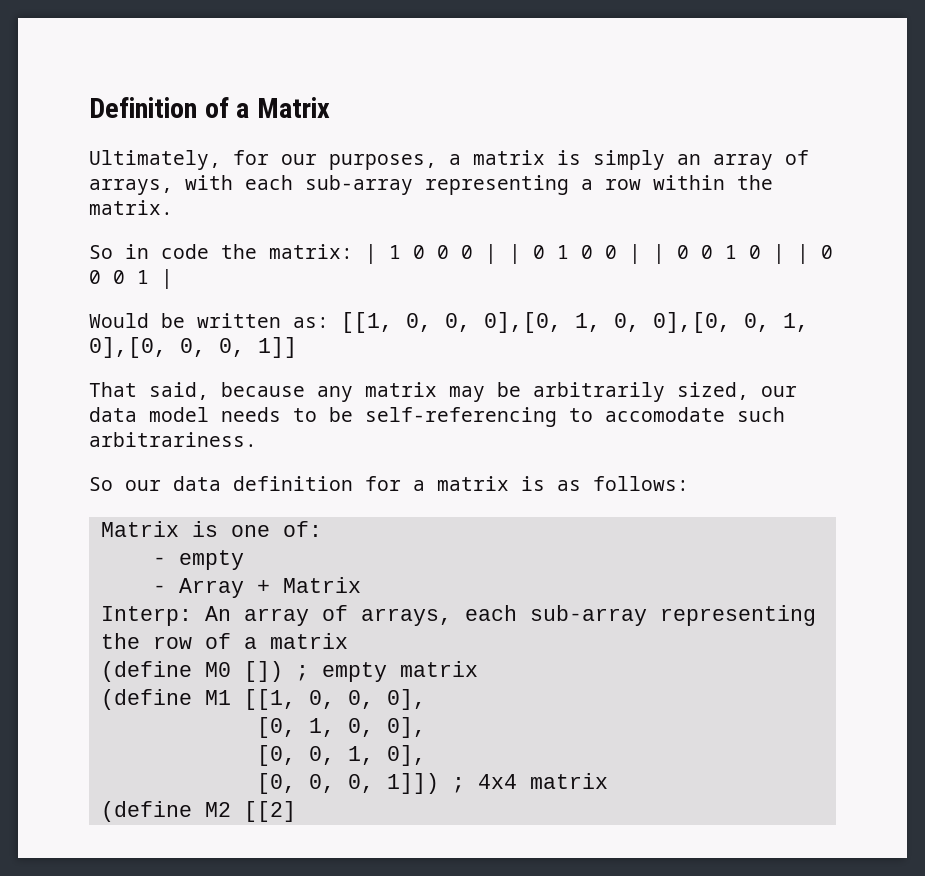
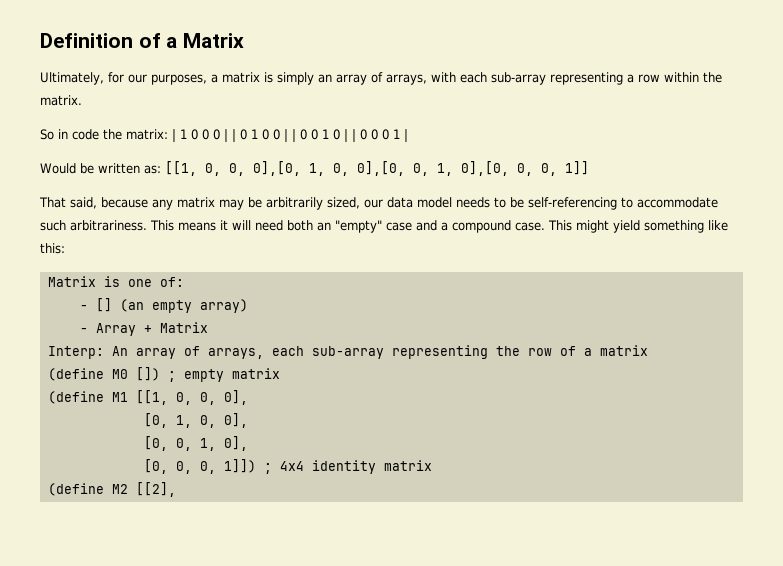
[605,407,725,422] accomodate -> [637,197,718,208] accommodate
[89,476,689,491] // So our data definition for a matrix is as follows: -> [150,220,728,233] [40,243,65,254] This means it will need both an "empty" case and a compound case. This might yield something like this:
[178,550,244,570] empty -> [95,298,248,313] [] (an empty array)
(517, 781) none -> [311,460,376,474] identity
[243,801,296,822] [[2] -> [135,482,176,497] [[2],

